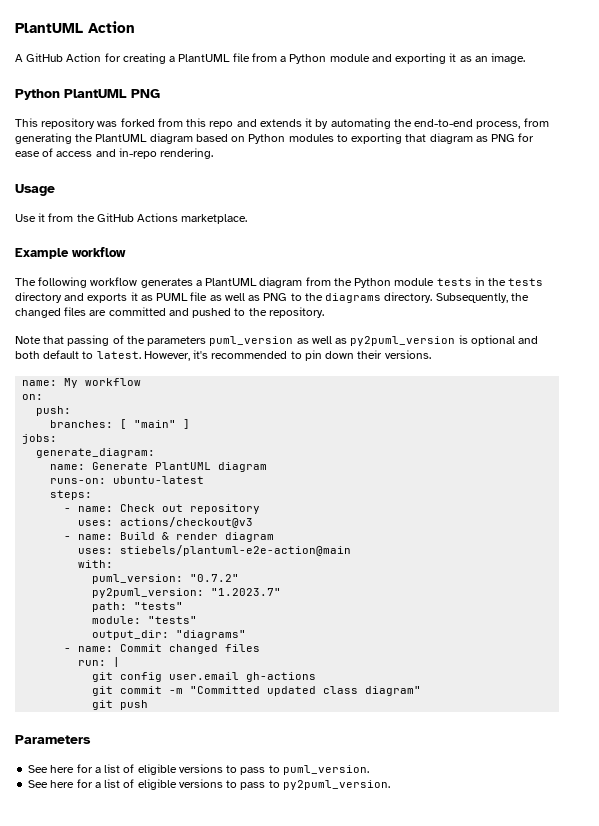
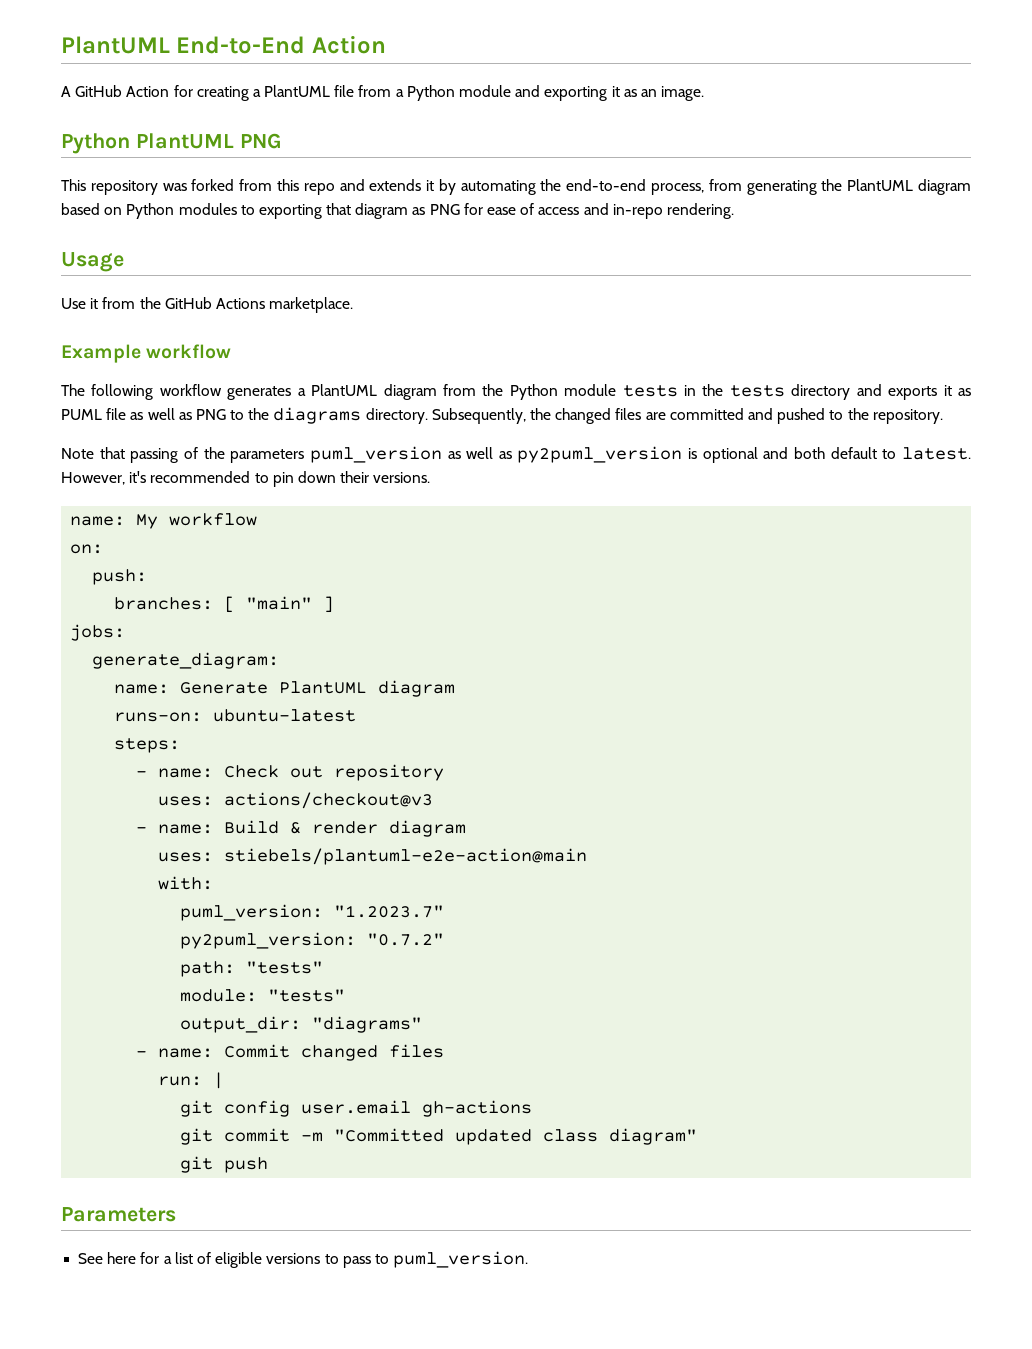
[15,23,83,33] PlantUML -> [61,36,306,54] PlantUML End-to-End
[190,574,240,582] "0.7.2" -> [334,905,445,918] "1.2023.7"
[211,588,282,596] "1.2023.7" -> [367,933,445,946] "0.7.2"
[28,779,390,790] // See here for a list of eligible versions to pass to py2puml_version. -> (529, 1259) none

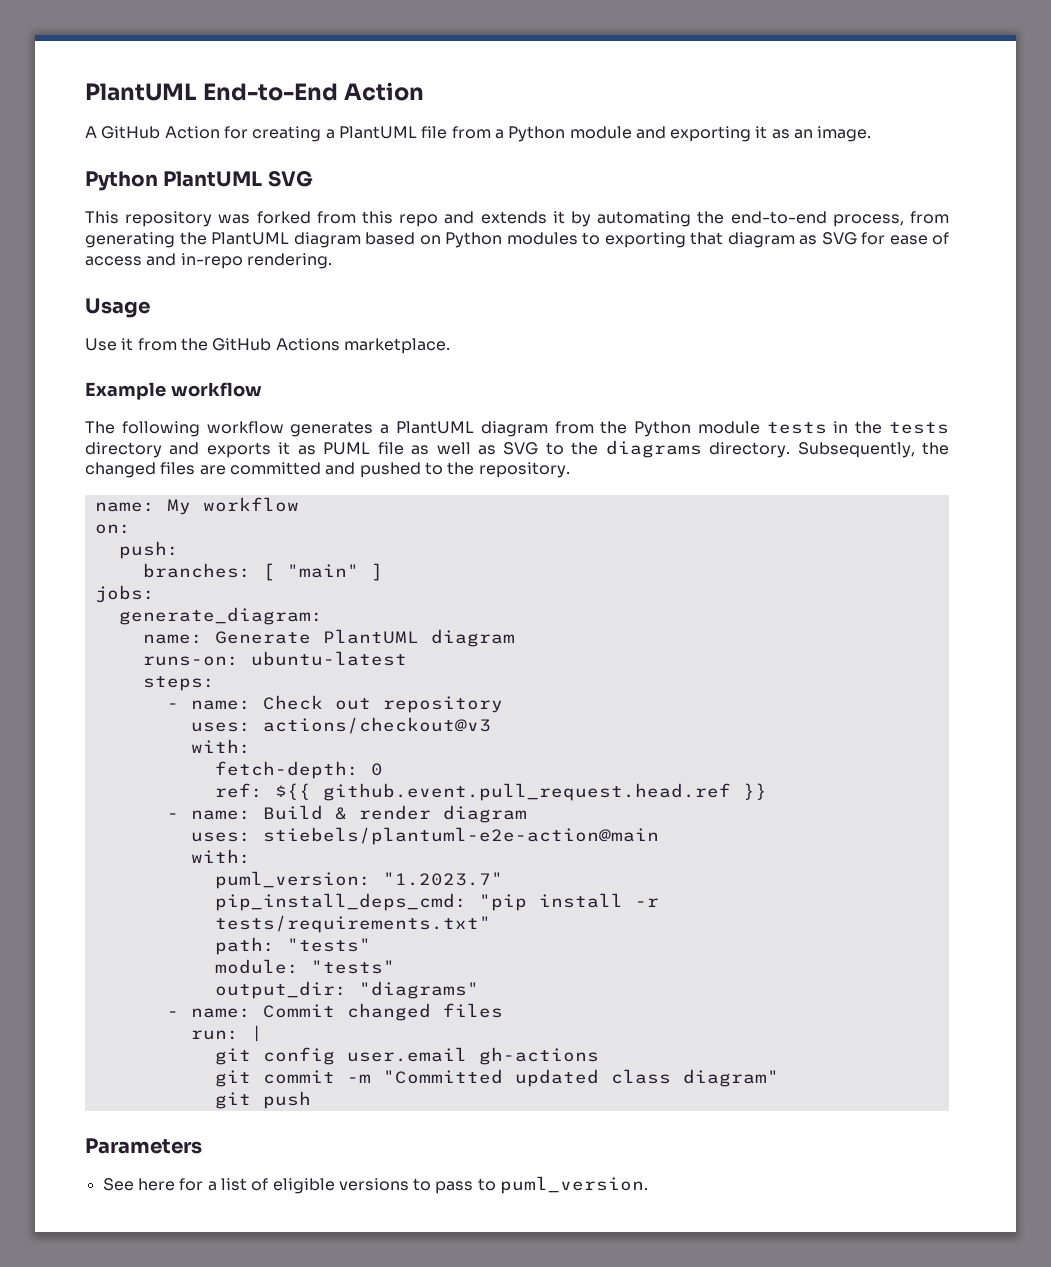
[239,133,282,149] PNG -> [267,170,313,187] SVG
[429,204,460,215] PNG -> [821,232,857,245] SVG
[195,409,226,420] PNG -> [503,442,539,455] SVG
[61,446,971,463] [61,471,431,487] // Note that passing of the parameters puml_version as well as py2puml_version is optional and both default to latest. However, it's recommended to pin down their versions. -> (570, 470) none
(434, 800) none -> [190,739,251,754] [214,761,383,779] [214,783,767,801] // with: // fetch-depth: 0 // ref: ${{ github.event.pull_request.head.ref }}
[180,932,445,949] py2puml_version: "0.7.2" -> [214,893,659,911] [214,915,491,933] pip_install_deps_cmd: "pip install -r tests/requirements.txt"

